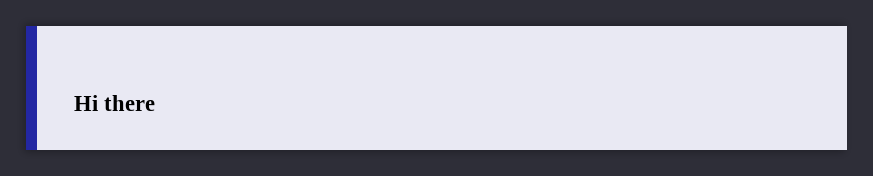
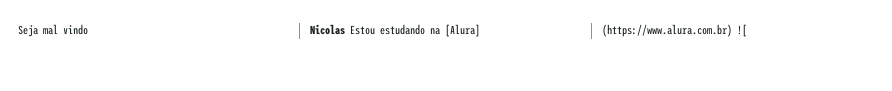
[74,95,156,111] Hi there -> [18,24,88,37] [310,24,747,37] Seja mal vindo // Nicolas Estou estudando na [Alura] (https://www.alura.com.br) ![

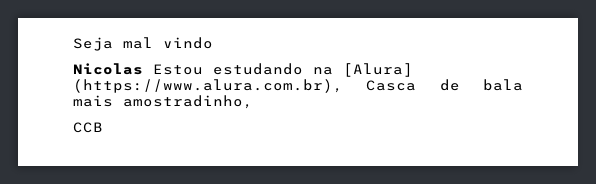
[602,24,747,37] (https://www.alura.com.br) ![ -> [73,79,523,93] [73,95,253,109] [73,122,103,133] (https://www.alura.com.br), Casca de bala mais amostradinho, // CCB

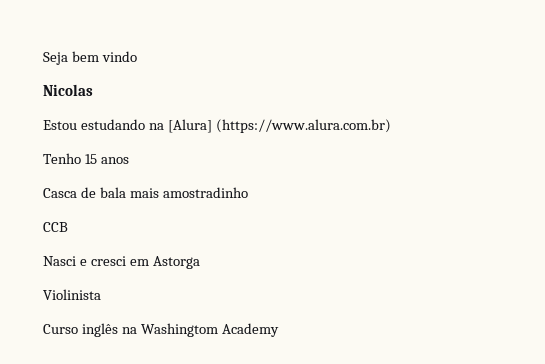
[123,37,153,49] mal -> [71,51,99,62] bem
(143, 69) none -> (93, 90) //
[73,79,343,93] (https://www.alura.com.br), -> [215,119,391,133] [43,153,129,164] (https://www.alura.com.br) // Tenho 15 anos //
[123,95,253,109] amostradinho, -> [162,187,248,198] amostradinho
(103, 127) none -> [43,256,200,269] [43,289,101,300] [43,323,279,337] // Nasci e cresci em Astorga // Violinista // Curso inglês na Washingtom Academy

